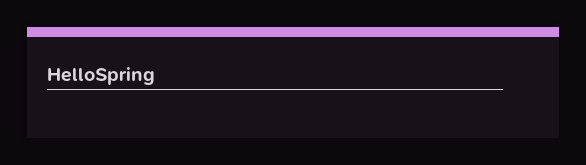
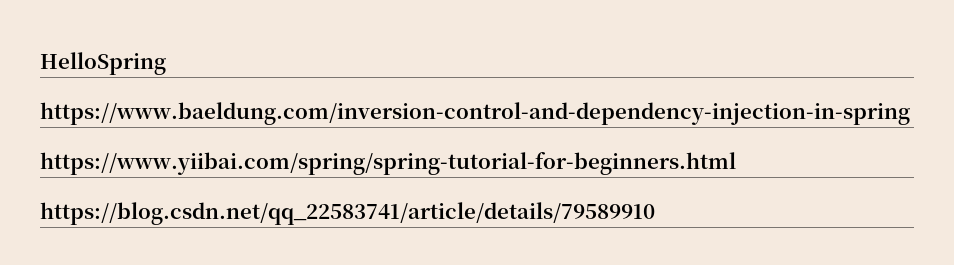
(155, 76) none -> [40,102,910,125] [40,152,736,175] [40,202,655,225] // https://www.baeldung.com/inversion-control-and-dependency-injection-in-spring // https://www.yiibai.com/spring/spring-tutorial-for-beginners.html // https://blog.csdn.net/qq_22583741/article/details/79589910

